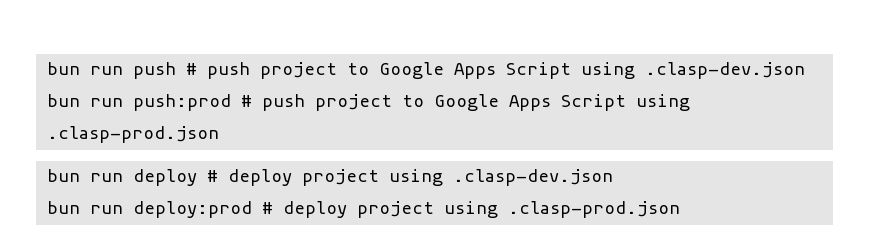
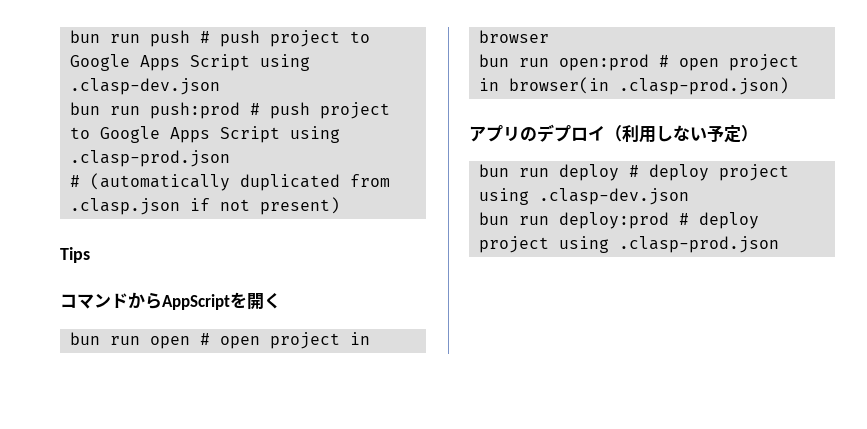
(220, 134) none -> [70,173,391,191] [70,197,341,215] [60,247,90,263] [60,292,281,310] [70,332,371,349] [479,30,550,43] [479,54,800,71] [479,77,790,95] [469,124,758,143] // # (automatically duplicated from .clasp.json if not present) // Tips // コマンドからAppScriptを開く // bun run open # open project in browser // bun run open:prod # open project in browser(in .clasp-prod.json) // アプリのデプロイ（利用しない予定）

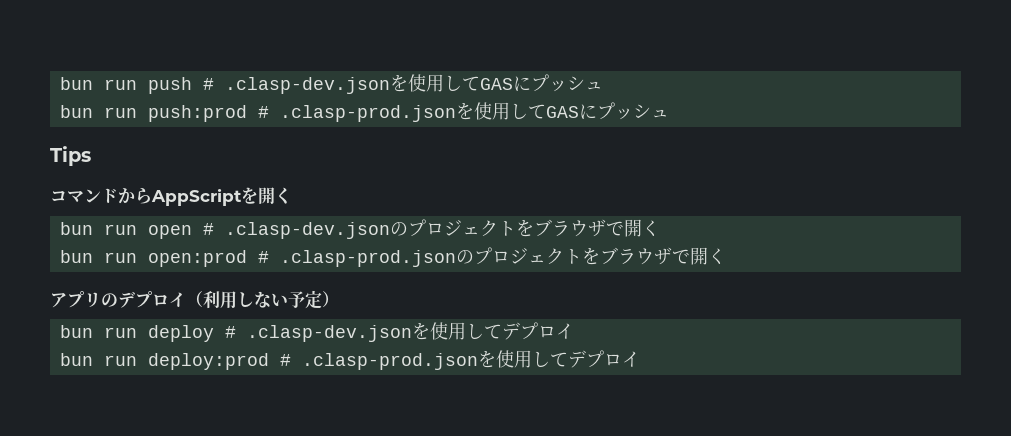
[220,30,371,47] [70,54,311,71] [70,78,221,95] [70,102,391,119] [70,126,341,143] [70,150,231,167] [70,173,391,191] [70,197,341,215] push project to Google Apps Script using .clasp-dev.json // bun run push:prod # push project to Google Apps Script using .clasp-prod.json // # (automatically duplicated from .clasp.json if not present) -> [225,74,604,94] [60,102,670,122] .clasp-dev.jsonを使用してGASにプッシュ // bun run push:prod # .clasp-prod.jsonを使用してGASにプッシュ
[220,332,371,349] [479,30,550,43] [479,54,800,71] [479,77,790,95] open project in browser // bun run open:prod # open project in browser(in .clasp-prod.json) -> [225,219,661,239] [60,247,727,267] .clasp-dev.jsonのプロジェクトをブラウザで開く // bun run open:prod # .clasp-prod.jsonのプロジェクトをブラウザで開く
[649,164,790,181] [479,188,690,205] deploy project using .clasp-dev.json -> [247,322,575,342] .clasp-dev.jsonを使用してデプロイ
[699,212,760,229] [479,236,780,253] deploy project using .clasp-prod.json -> [302,350,641,370] .clasp-prod.jsonを使用してデプロイ

